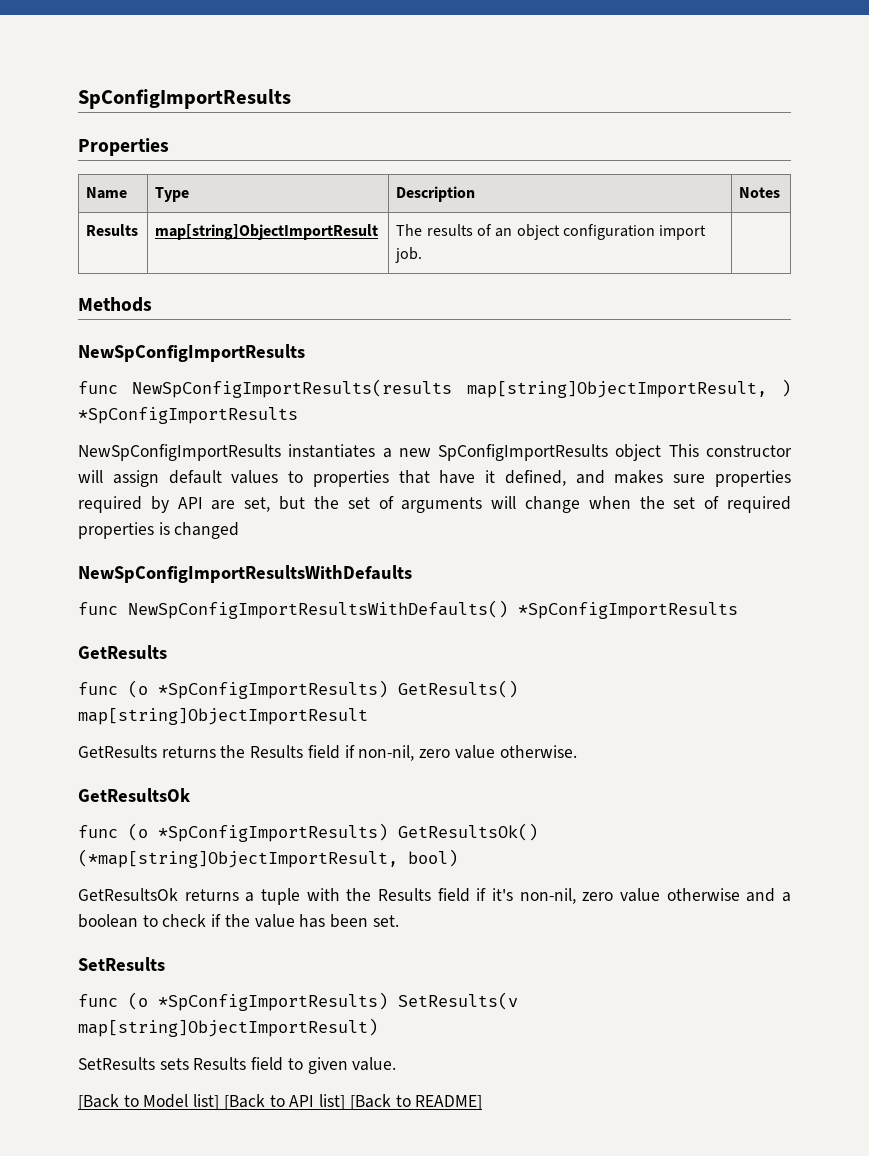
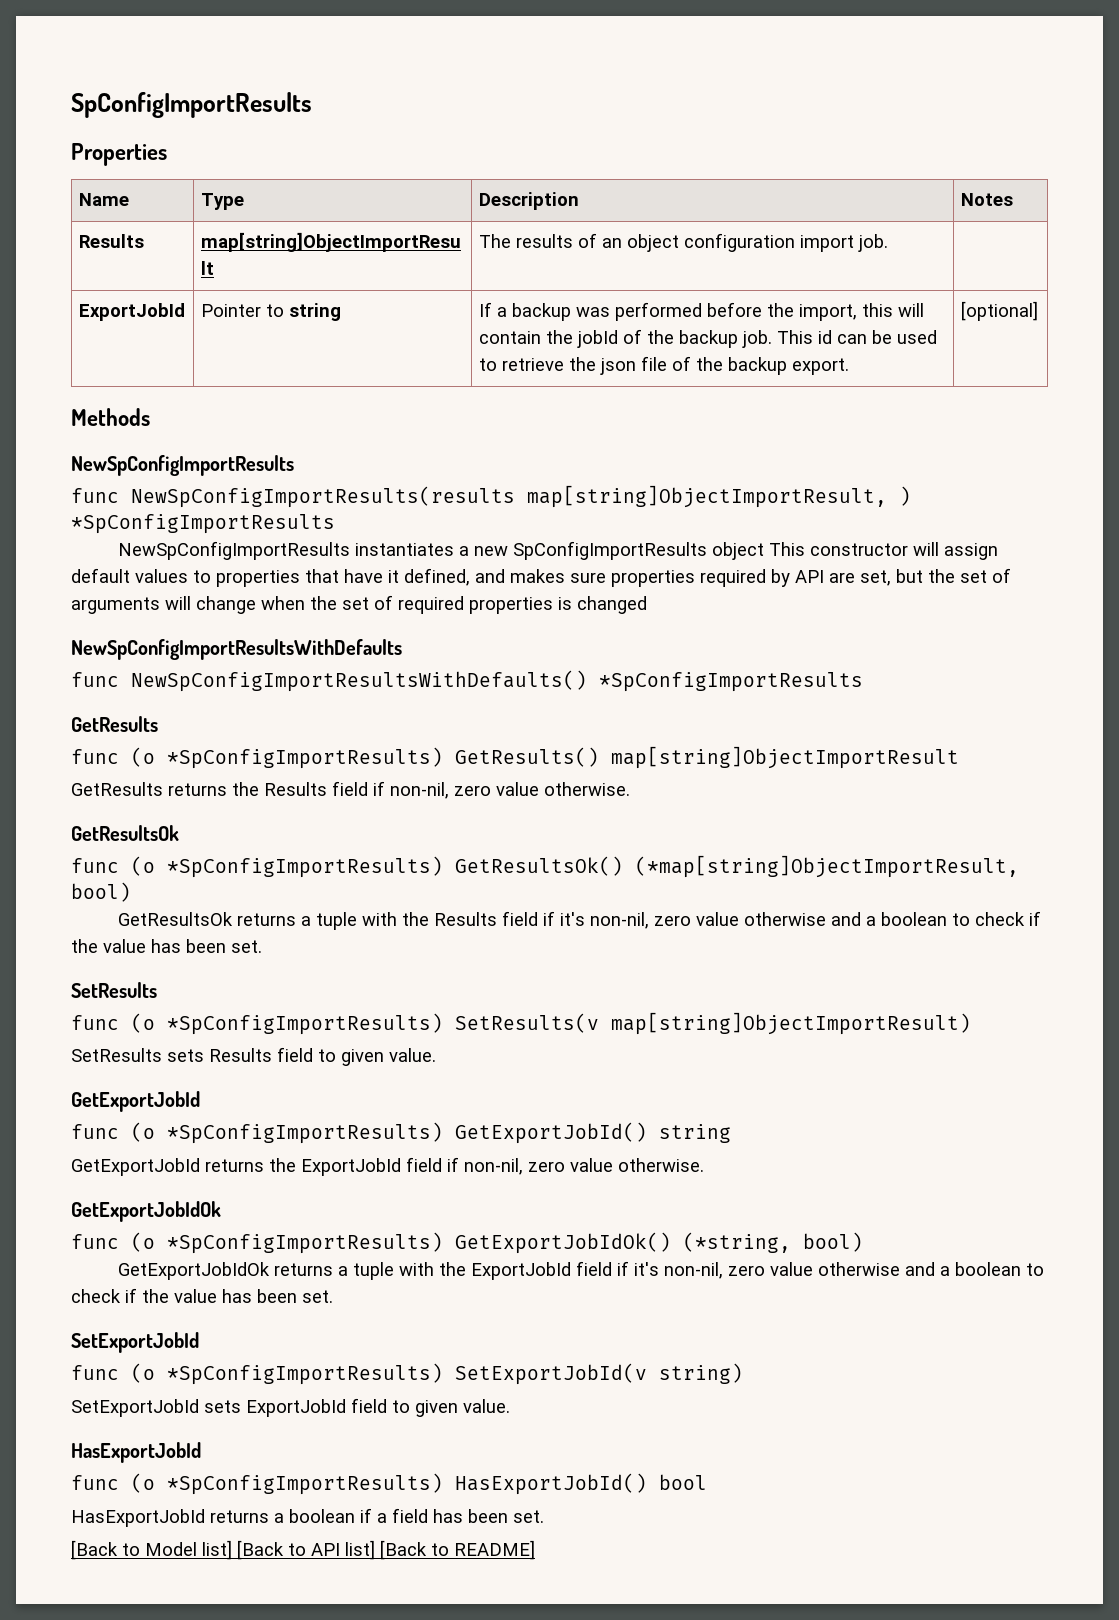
(423, 255) none -> [78,303,185,321] [200,303,341,321] [478,302,924,321] [478,329,937,348] [478,356,849,375] [960,301,1038,321] // ExportJobId | Pointer to string | If a backup was performed before the import, this will contain the jobId of the backup job. This id can be used to retrieve the json file of the backup export. | [optional]
(397, 1064) none -> [71,1091,200,1112] [71,1122,731,1144] [71,1157,704,1176] [71,1201,221,1222] [71,1232,863,1254] [117,1261,1044,1280] [71,1288,333,1303] [71,1332,199,1353] [71,1363,743,1385] [71,1398,510,1417] [71,1442,201,1463] [71,1473,707,1495] [71,1508,544,1527] // GetExportJobId // func (o *SpConfigImportResults) GetExportJobId() string // GetExportJobId returns the ExportJobId field if non-nil, zero value otherwise. // GetExportJobIdOk // func (o *SpConfigImportResults) GetExportJobIdOk() (*string, bool) // GetExportJobIdOk returns a tuple with the ExportJobId field if it's non-nil, zero value otherwise and a boolean to check if the value has been set. // SetExportJobId // func (o *SpConfigImportResults) SetExportJobId(v string) // SetExportJobId sets ExportJobId field to given value. // HasExportJobId // func (o *SpConfigImportResults) HasExportJobId() bool // HasExportJobId returns a boolean if a field has been set.

